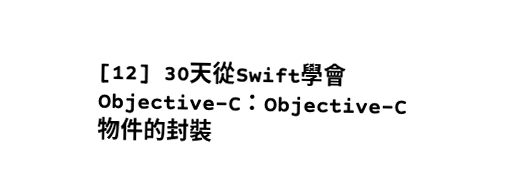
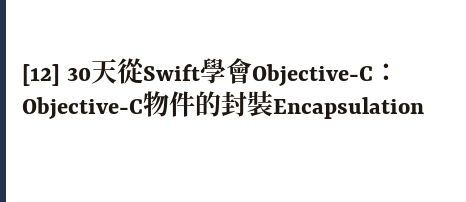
(213, 130) none -> [273,97,424,119] Encapsulation

